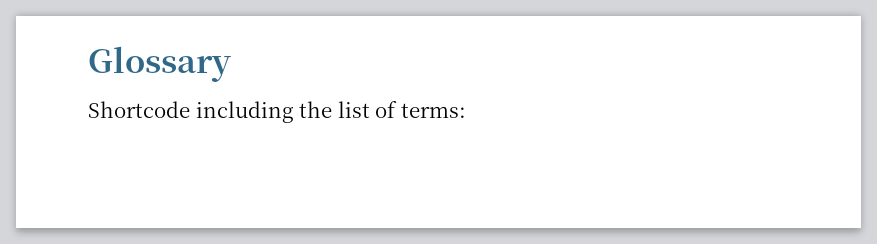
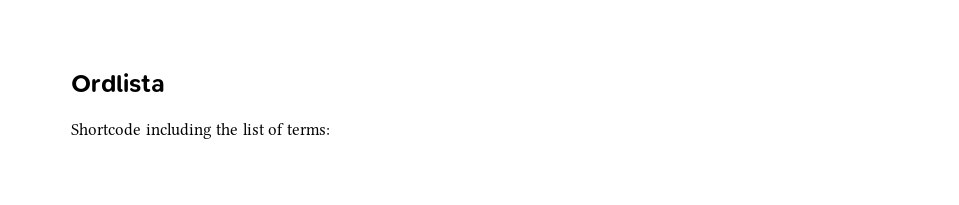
[88,46,231,82] Glossary -> [71,73,165,93] Ordlista

